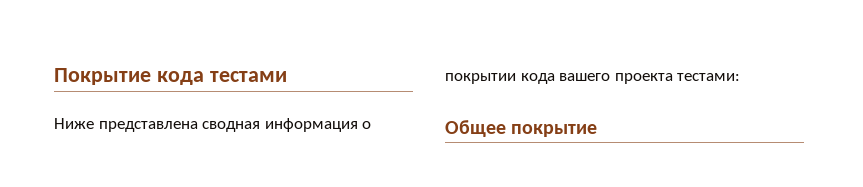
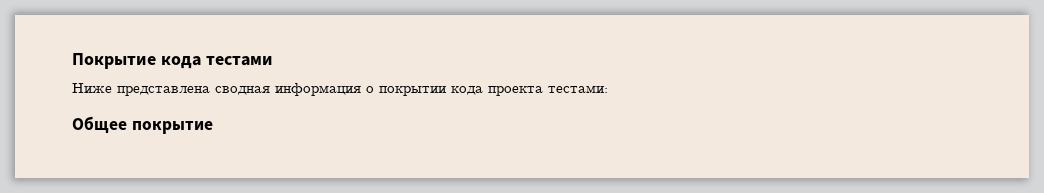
[559,73,611,81] вашего -> (483, 90) none

